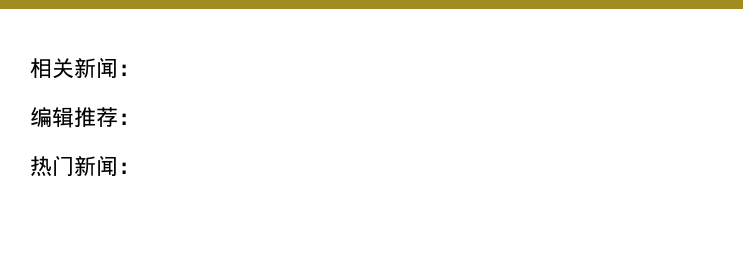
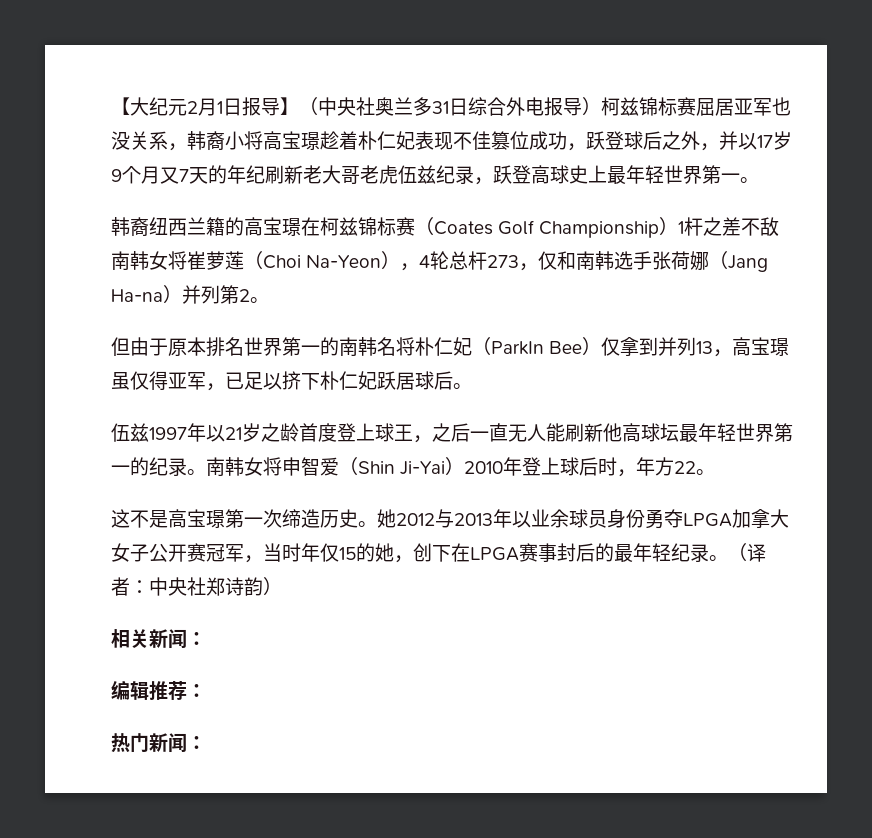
(30, 68) none -> [111,97,791,116] [111,131,792,151] [111,165,759,185] [111,217,780,238] [111,251,769,272] [111,285,269,304] [111,337,790,357] [111,371,472,391] [111,423,793,443] [111,457,716,477] [111,509,789,529] [111,543,766,563] [111,577,282,596] 【大纪元2月1日报导】（中央社奥兰多31日综合外电报导）柯兹锦标赛屈居亚军也没关系，韩裔小将高宝璟趁着朴仁妃表现不佳篡位成功，跃登球后之外，并以17岁9个月又7天的年纪刷新老大哥老虎伍兹纪录，跃登高球史上最年轻世界第一。 // 韩裔纽西兰籍的高宝璟在柯兹锦标赛（Coates Golf Championship）1杆之差不敌南韩女将崔萝莲（Choi Na-Yeon），4轮总杆273，仅和南韩选手张荷娜（Jang Ha-na）并列第2。 // 但由于原本排名世界第一的南韩名将朴仁妃（ParkIn Bee）仅拿到并列13，高宝璟虽仅得亚军，已足以挤下朴仁妃跃居球后。 // 伍兹1997年以21岁之龄首度登上球王，之后一直无人能刷新他高球坛最年轻世界第一的纪录。南韩女将申智爱（Shin Ji-Yai）2010年登上球后时，年方22。 // 这不是高宝璟第一次缔造历史。她2012与2013年以业余球员身份勇夺LPGA加拿大女子公开赛冠军，当时年仅15的她，创下在LPGA赛事封后的最年轻纪录。（译者：中央社郑诗韵） //

